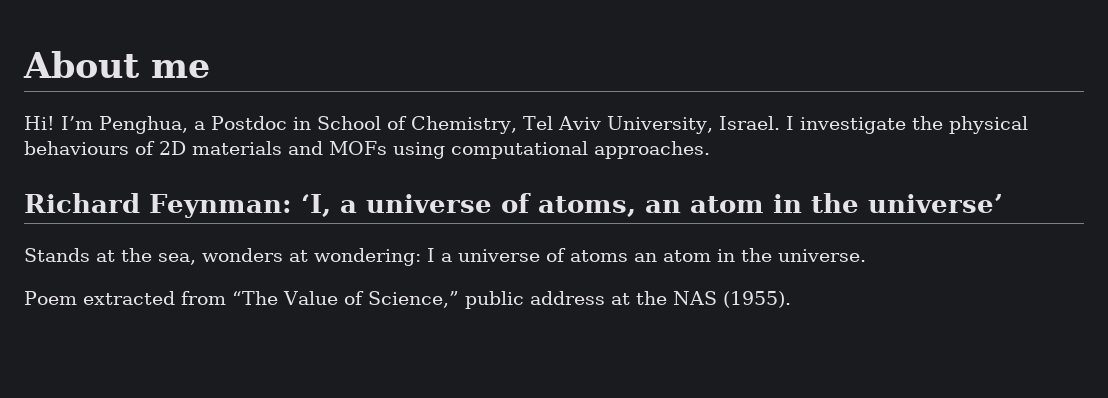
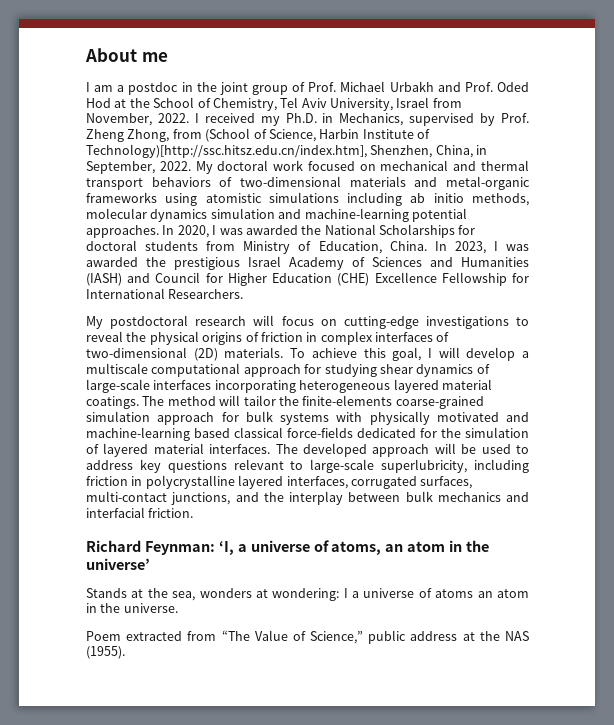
[24,116,311,134] Hi! I’m Penghua, a Postdoc in -> [86,81,530,95] [86,98,150,108] I am a postdoc in the joint group of Prof. Michael Urbakh and Prof. Oded Hod at the
[718,116,1028,134] [24,141,710,159] Israel. I investigate the physical behaviours of 2D materials and MOFs using computational approaches. -> [396,97,462,108] [86,113,529,126] [86,128,430,142] [86,144,488,158] [86,160,529,174] [86,176,530,190] [86,192,529,206] [86,208,467,222] [86,224,476,238] [86,240,530,254] [86,256,529,270] [86,272,529,286] [86,288,244,299] [86,315,529,329] [86,331,450,345] [86,347,529,361] [86,363,490,377] [86,379,492,393] [86,395,484,409] [86,411,529,425] [86,427,529,441] [86,443,529,457] [86,459,529,473] [86,475,473,489] [86,491,529,505] [86,507,194,518] Israel from November, 2022. I received my Ph.D. in Mechanics, supervised by Prof. Zheng Zhong, from (School of Science, Harbin Institute of Technology)[http://ssc.hitsz.edu.cn/index.htm], Shenzhen, China, in September, 2022. My doctoral work focused on mechanical and thermal transport behaviors of two-dimensional materials and metal-organic frameworks using atomistic simulations including ab initio methods, molecular dynamics simulation and machine-learning potential approaches. In 2020, I was awarded the National Scholarships for doctoral students from Ministry of Education, China. In 2023, I was awarded the prestigious Israel Academy of Sciences and Humanities (IASH) and Council for Higher Education (CHE) Excellence Fellowship for International Researchers. // My postdoctoral research will focus on cutting-edge investigations to reveal the physical origins of friction in complex interfaces of two-dimensional (2D) materials. To achieve this goal, I will develop a multiscale computational approach for studying shear dynamics of large-scale interfaces incorporating heterogeneous layered material coatings. The method will tailor the finite-elements coarse-grained simulation approach for bulk systems with physically motivated and machine-learning based classical force-fields dedicated for the simulation of layered material interfaces. The developed approach will be used to address key questions relevant to large-scale superlubricity, including friction in polycrystalline layered interfaces, corrugated surfaces, multi-contact junctions, and the interplay between bulk mechanics and interfacial friction.

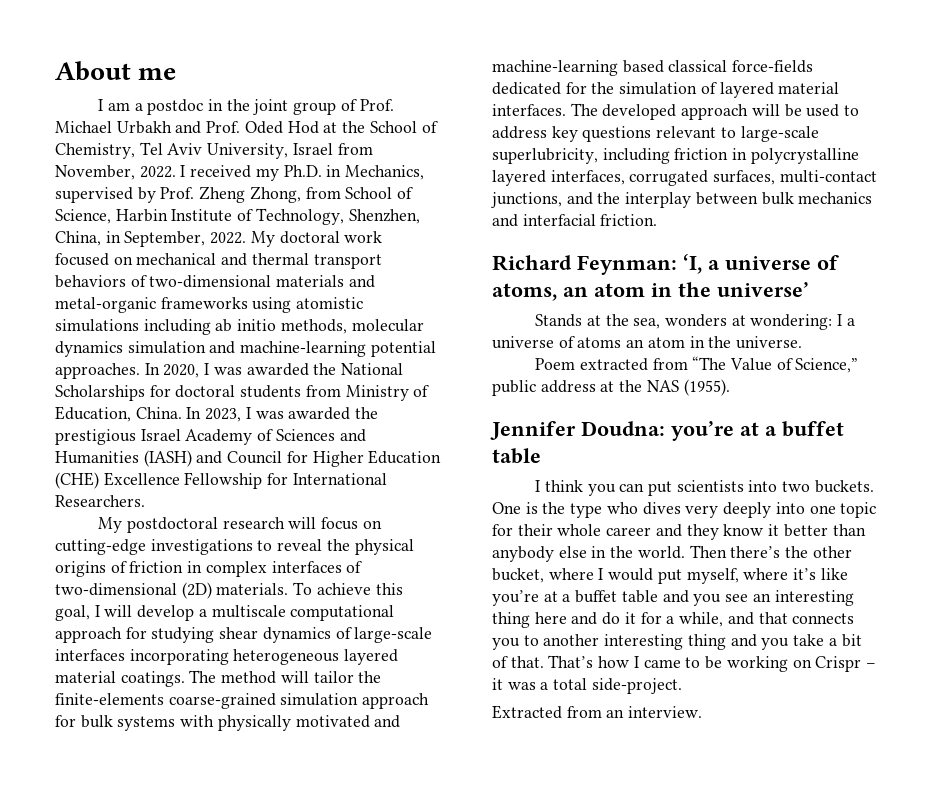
[205,128,251,142] (School -> [345,187,393,199] School
[86,144,367,158] Technology)[http://ssc.hitsz.edu.cn/index.htm], -> [255,208,344,225] Technology,
(125, 652) none -> [490,421,844,441] [492,448,541,464] [535,480,874,496] [492,502,877,518] [492,524,866,540] [492,545,852,562] [492,568,848,584] [492,590,854,606] [492,612,855,628] [492,634,862,650] [492,655,876,672] [492,678,682,694] [492,705,703,719] // Jennifer Doudna: you’re at a buffet table // I think you can put scientists into two buckets. One is the type who dives very deeply into one topic for their whole career and they know it better than anybody else in the world. Then there’s the other bucket, where I would put myself, where it’s like you’re at a buffet table and you see an interesting thing here and do it for a while, and that connects you to another interesting thing and you take a bit of that. That’s how I came to be working on Crispr – it was a total side-project. // Extracted from an interview.

